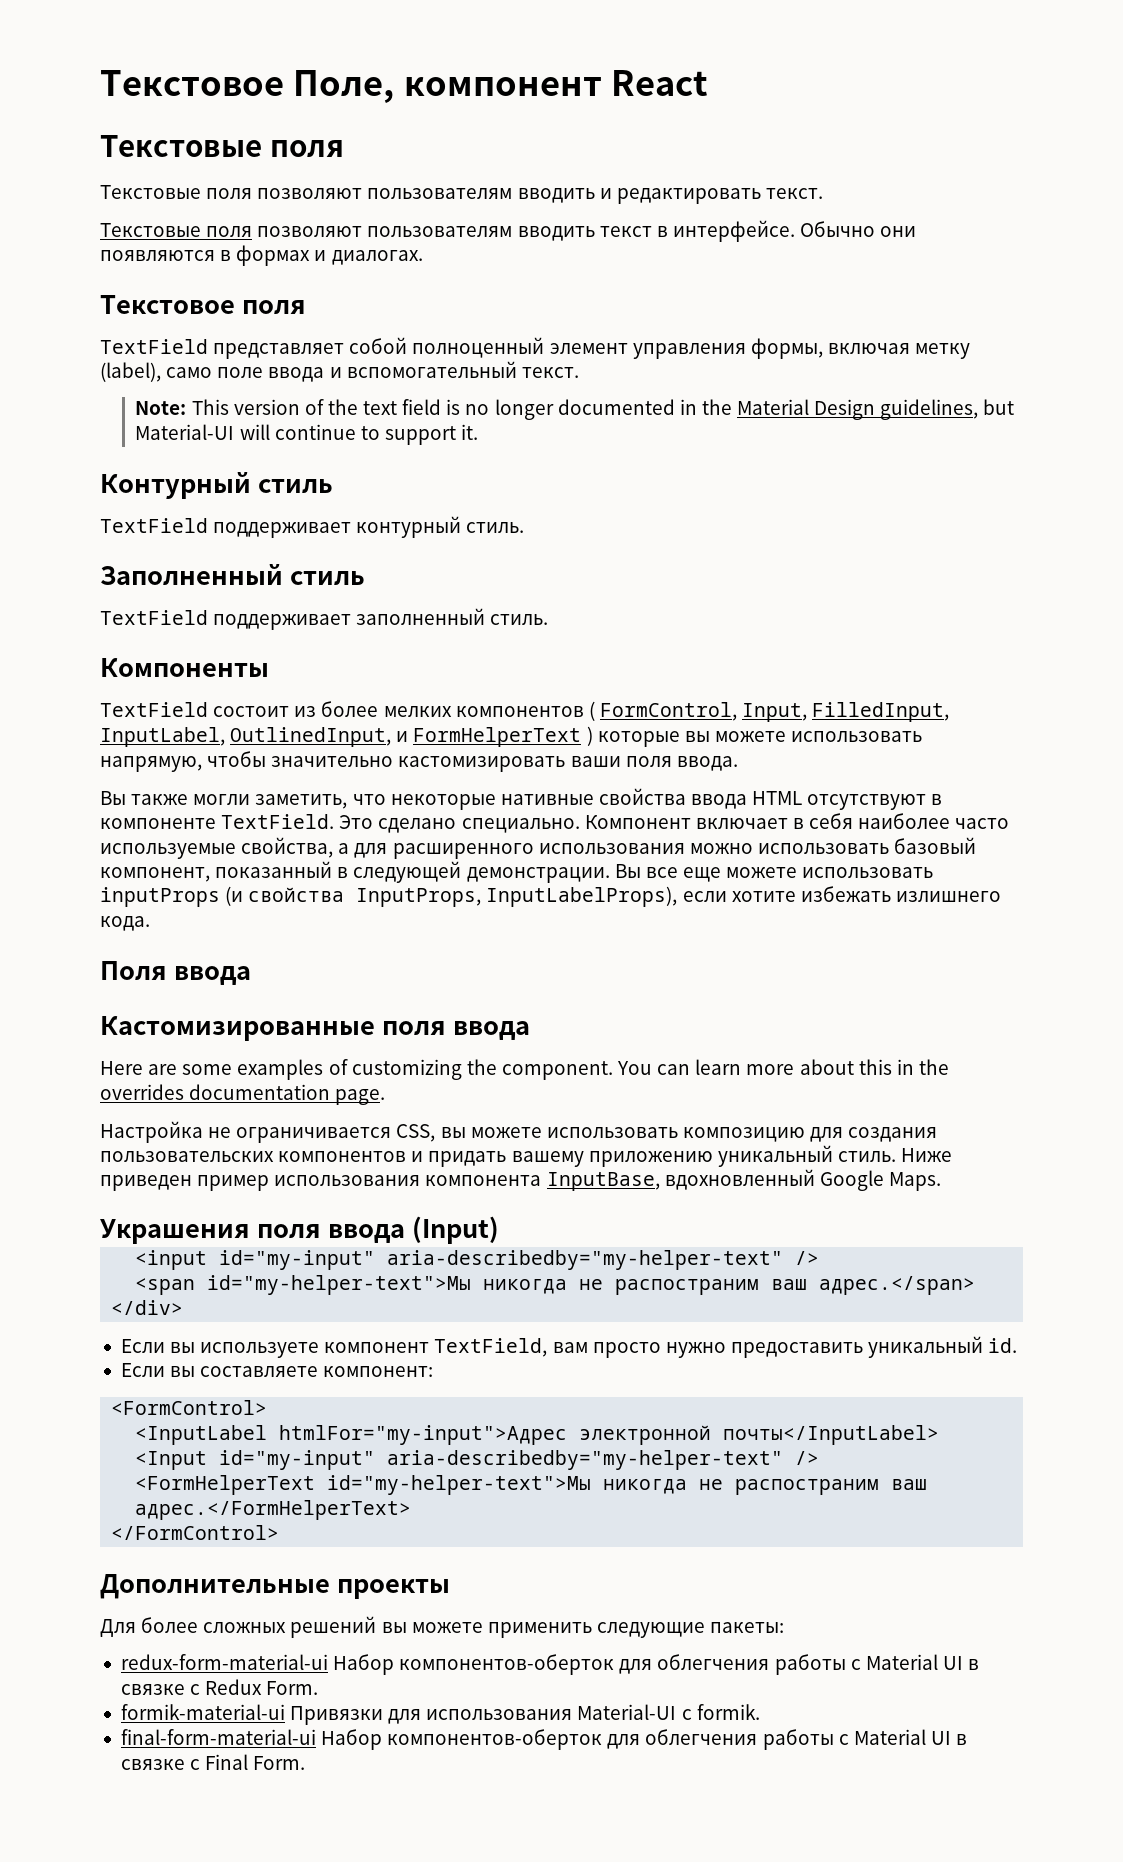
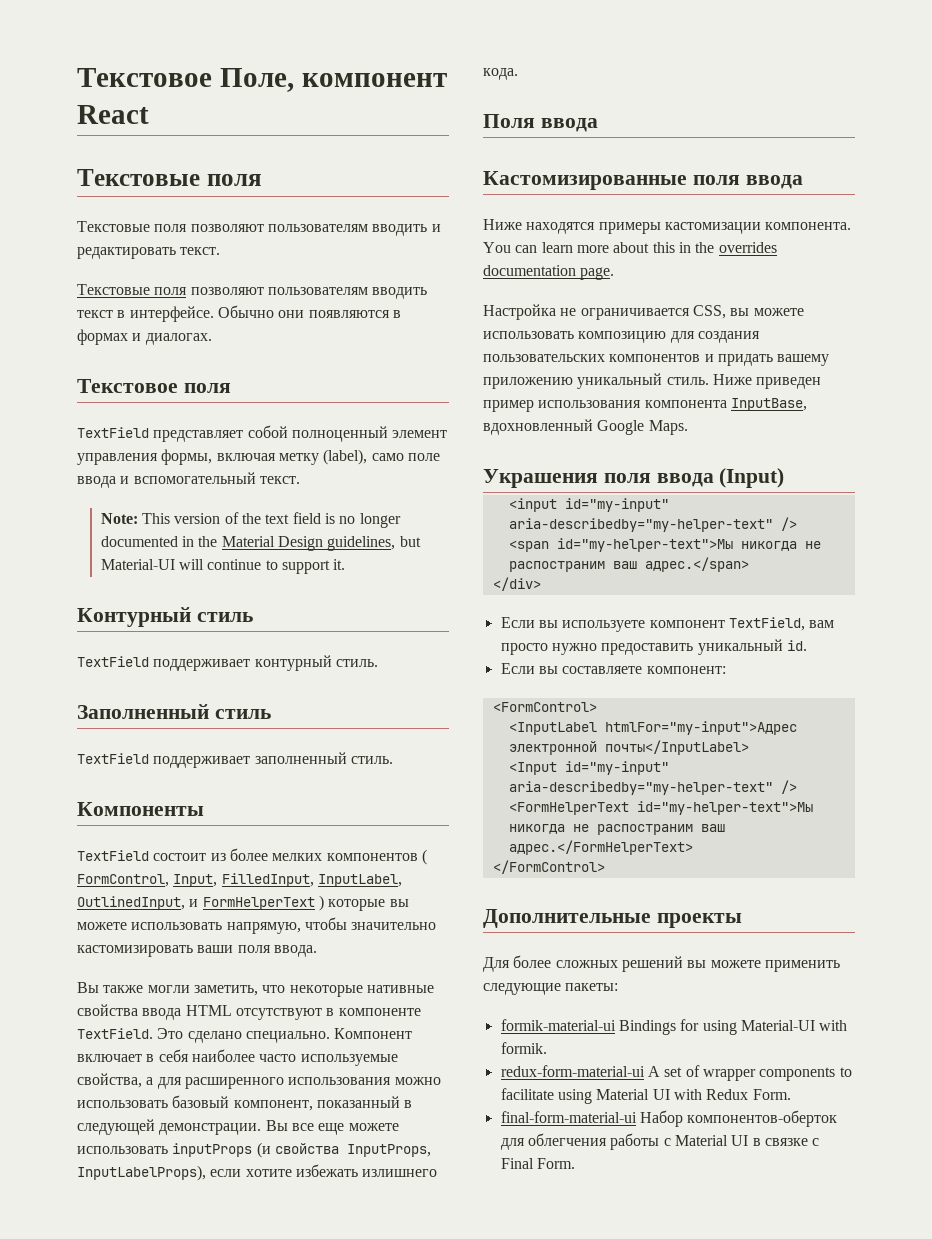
[100,1059,613,1080] Here are some examples of customizing the component. -> [483,219,852,234] Ниже находятся примеры кастомизации компонента.
[120,1654,980,1675] [120,1679,319,1695] [120,1704,760,1725] redux-form-material-ui Набор компонентов-оберток для облегчения работы с Material UI в связке с Redux Form. // formik-material-ui Привязки для использования Material-UI с formik. -> [500,1019,848,1035] [500,1042,547,1054] [500,1065,852,1081] [500,1088,791,1104] formik-material-ui Bindings for using Material-UI with formik. // redux-form-material-ui A set of wrapper components to facilitate using Material UI with Redux Form.

